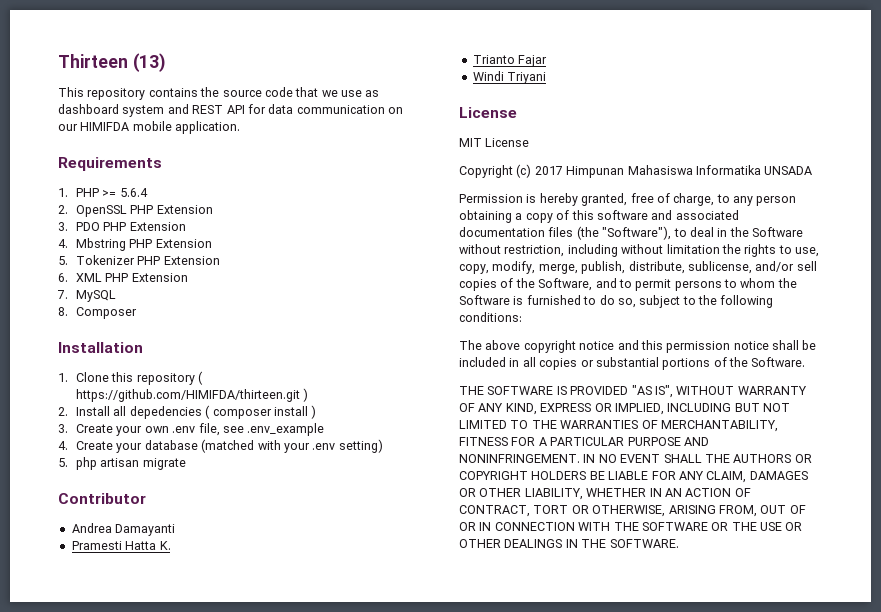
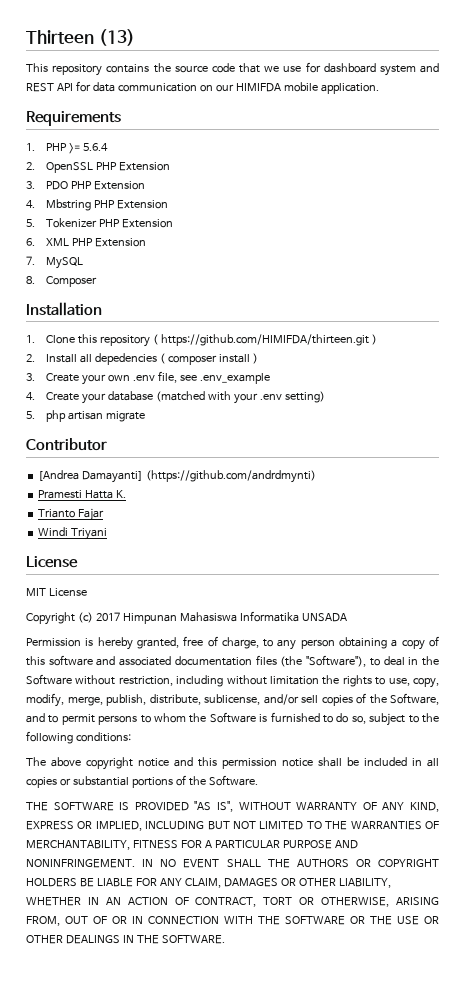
[365,90,380,97] as -> [305,62,321,73] for
[71,523,176,536] Andrea Damayanti -> [38,470,317,483] [Andrea Damayanti] (https://github.com/andrdmynti)

